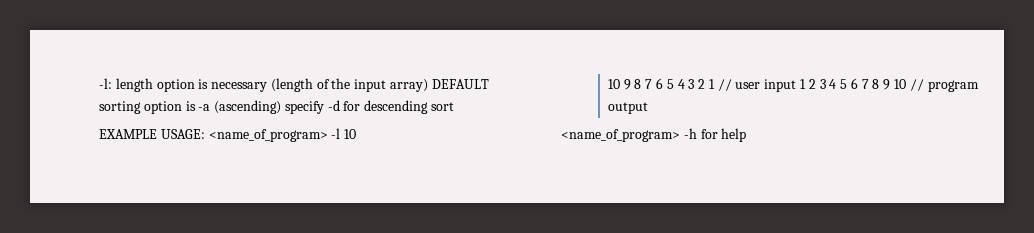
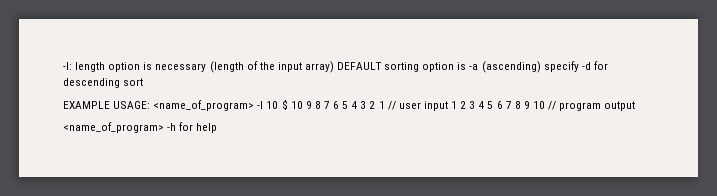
(357, 134) // -> [281,99,288,110] $

